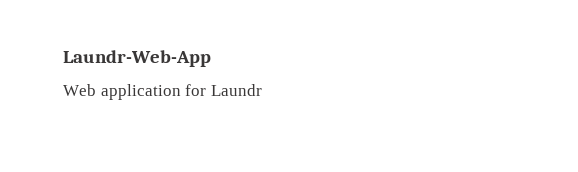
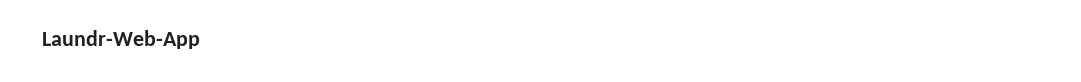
[63,84,262,100] // Web application for Laundr -> (200, 39) none

